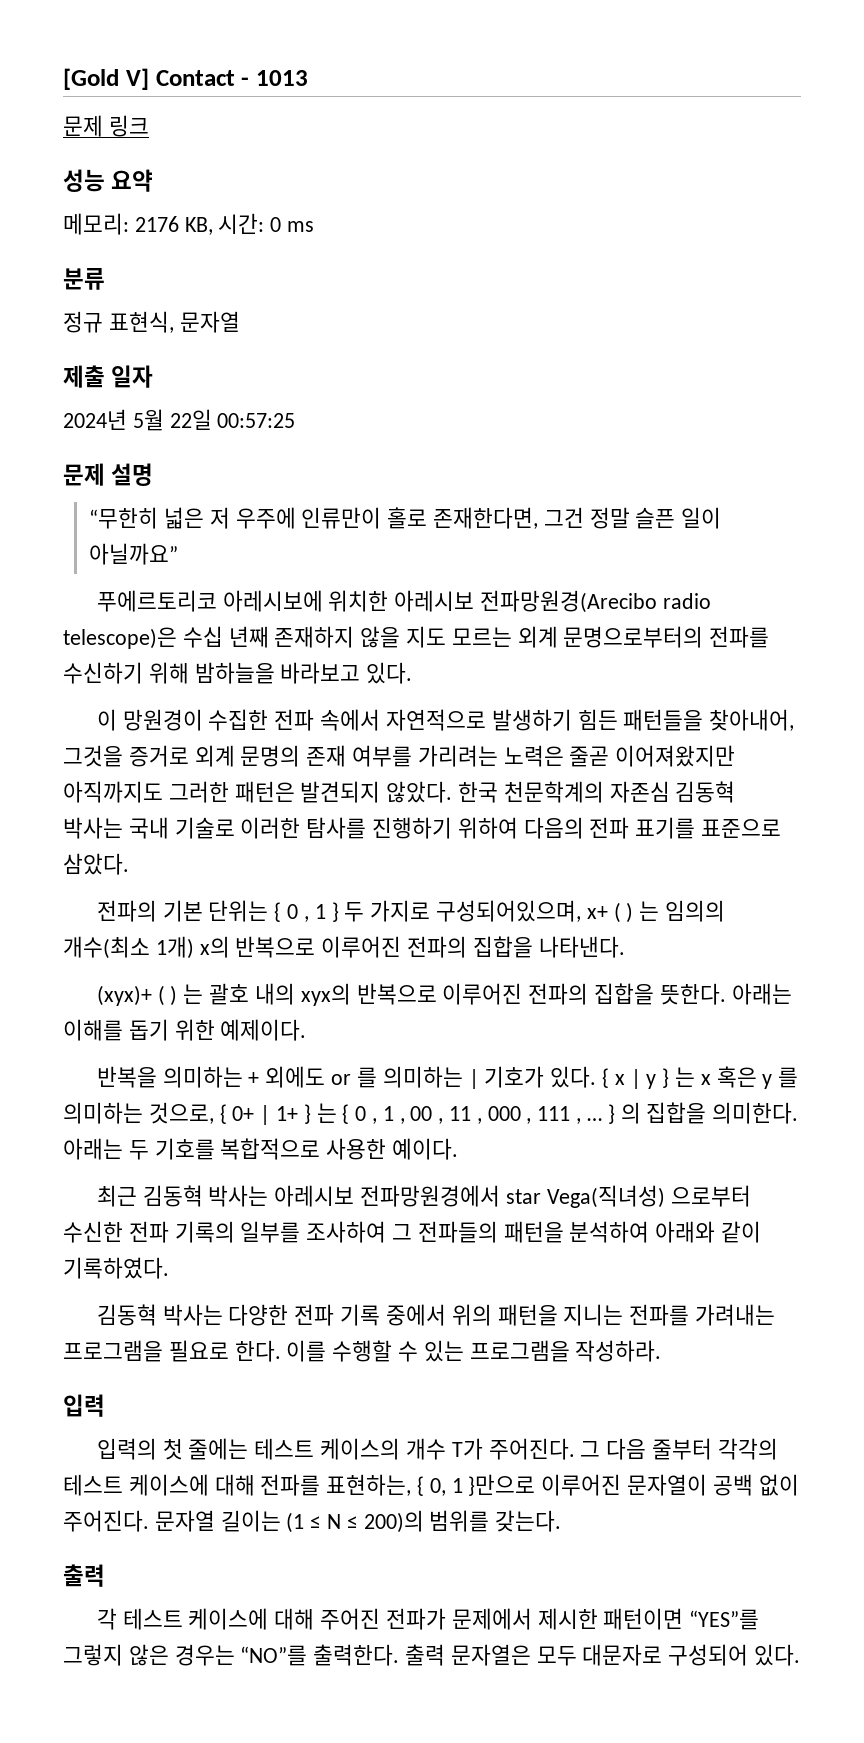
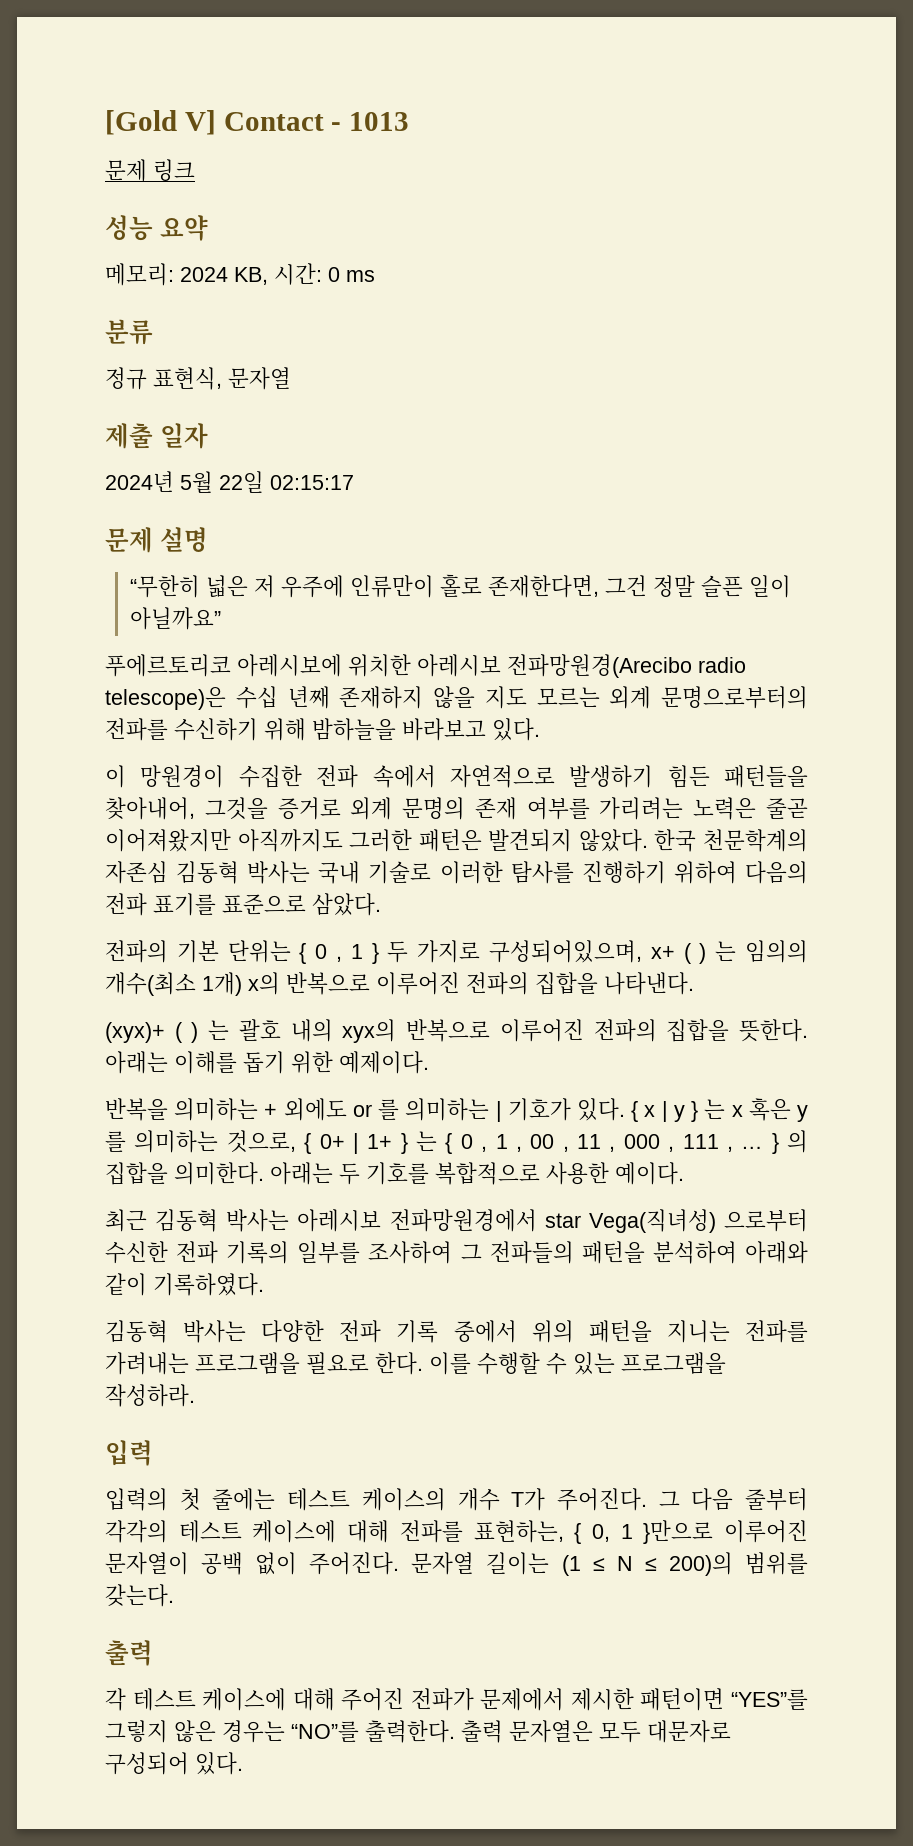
[134,216,179,232] 2176 -> [180,267,228,282] 2024
[217,413,296,428] 00:57:25 -> [270,475,354,490] 02:15:17

